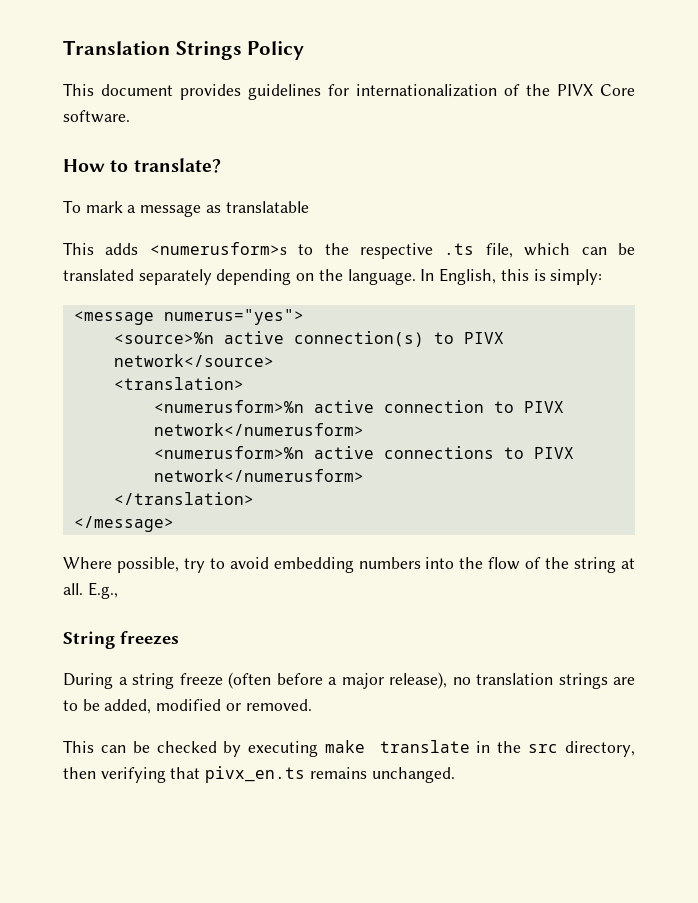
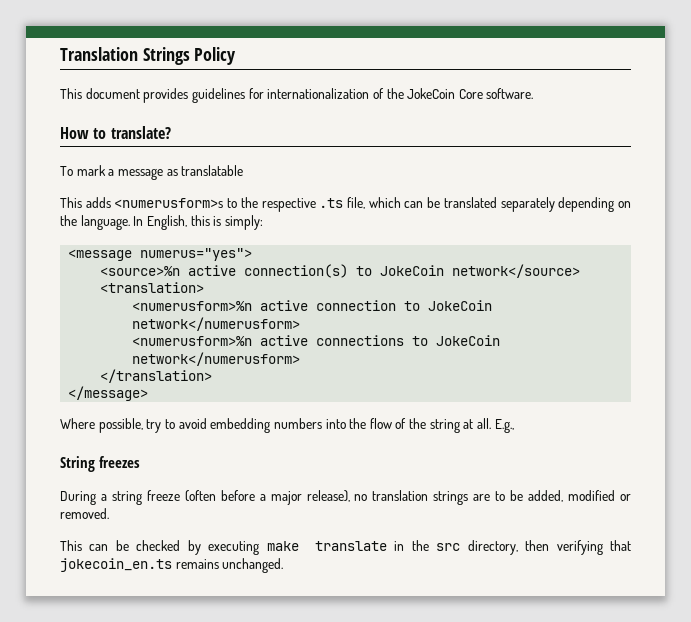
[557,84,593,96] PIVX -> [407,88,456,99] JokeCoin
[463,332,504,344] PIVX -> [380,265,445,276] JokeCoin
[523,401,564,413] PIVX -> [428,300,493,311] JokeCoin
[533,447,574,459] PIVX -> [436,335,501,346] JokeCoin
[205,766,306,783] pivx_en.ts -> [60,558,172,572] jokecoin_en.ts

